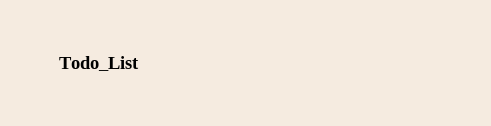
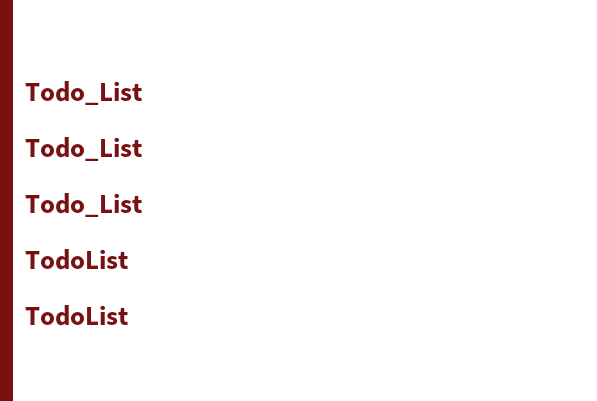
[59,56,139,71] Todo_List -> [25,81,142,105] [25,137,142,161] [25,193,142,217] [25,249,128,270] [25,305,128,326] Todo_List // Todo_List // Todo_List // TodoList // TodoList

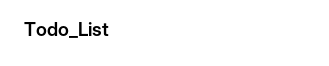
[25,81,142,105] [25,137,142,161] [25,193,142,217] [25,249,128,270] [25,305,128,326] Todo_List // Todo_List // Todo_List // TodoList // TodoList -> [24,22,109,38] Todo_List

